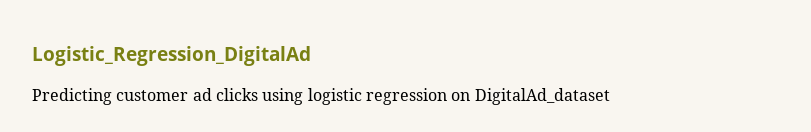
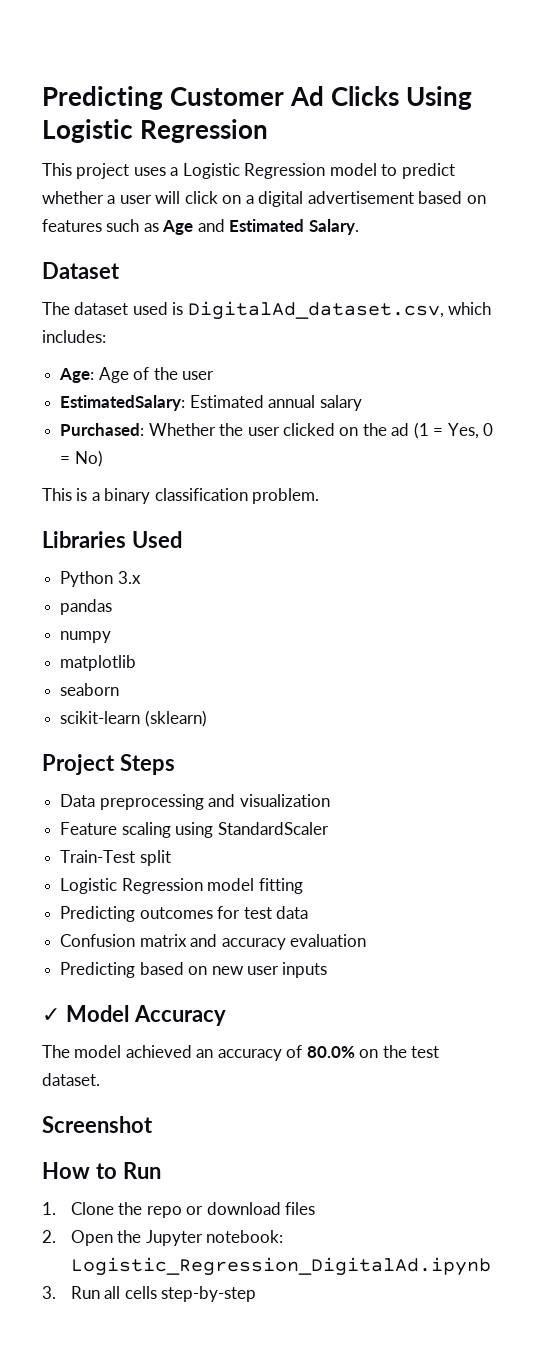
[32,46,311,66] [32,88,610,105] Logistic_Regression_DigitalAd // Predicting customer ad clicks using logistic regression on DigitalAd_dataset -> [42,86,473,110] [42,119,269,143] [42,163,455,179] [42,191,486,207] [42,219,359,235] [42,262,120,279] [42,301,492,320] [42,330,106,343] [59,367,214,383] [60,395,362,411] [60,422,494,439] [60,450,103,467] [42,488,320,504] [42,531,182,548] [60,571,141,587] [60,599,113,615] [60,631,112,643] [60,655,137,671] [60,683,120,696] [60,710,207,727] [42,754,175,775] [60,794,330,810] [60,822,329,838] [60,850,171,866] [60,878,303,894] [60,906,308,922] [60,934,366,950] [60,962,328,978] [42,1005,226,1026] [42,1045,440,1061] [42,1073,100,1086] [42,1116,153,1133] [42,1162,161,1179] [42,1202,316,1218] [42,1230,284,1246] [70,1257,491,1276] [42,1286,257,1302] Predicting Customer Ad Clicks Using Logistic Regression // This project uses a Logistic Regression model to predict whether a user will click on a digital advertisement based on features such as Age and Estimated Salary. // Dataset // The dataset used is DigitalAd_dataset.csv, which includes: // Age: Age of the user // EstimatedSalary: Estimated annual salary // Purchased: Whether the user clicked on the ad (1 = Yes, 0 = No) // This is a binary classification problem. // Libraries Used // Python 3.x // pandas // numpy // matplotlib // seaborn // scikit-learn (sklearn) // Project Steps // Data preprocessing and visualization // Feature scaling using StandardScaler // Train-Test split // Logistic Regression model fitting // Predicting outcomes for test data // Confusion matrix and accuracy evaluation // Predicting based on new user inputs // ✓ Model Accuracy // The model achieved an accuracy of 80.0% on the test dataset. // Screenshot // How to Run // 1. Clone the repo or download files // 2. Open the Jupyter notebook: Logistic_Regression_DigitalAd.ipynb // 3. Run all cells step-by-step

